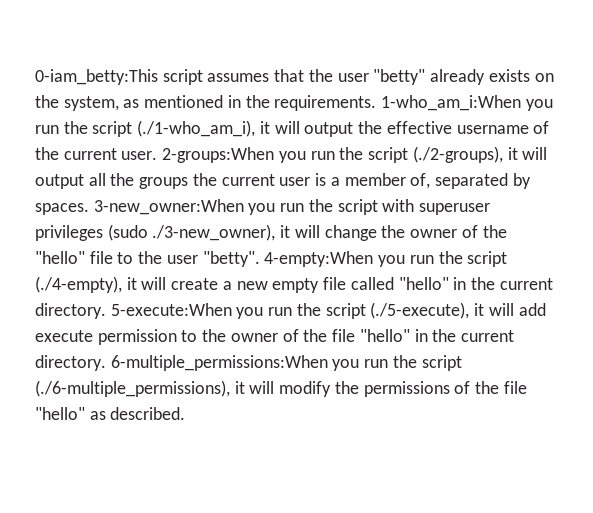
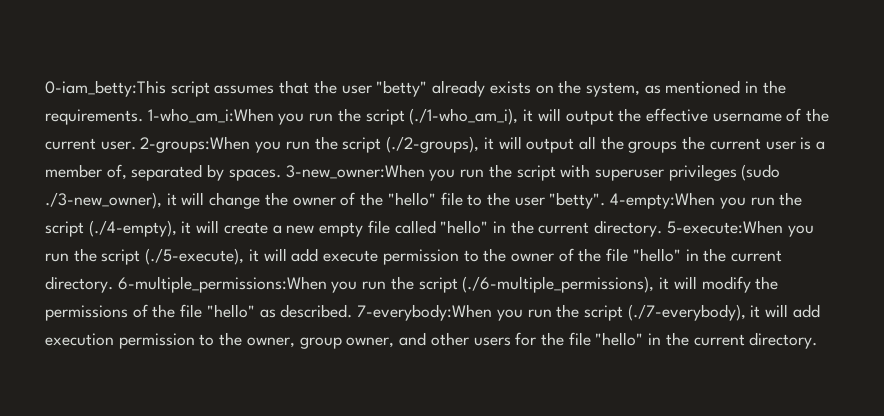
(186, 413) none -> [357,304,820,321] [45,332,818,349] 7-everybody:When you run the script (./7-everybody), it will add execution permission to the owner, group owner, and other users for the file "hello" in the current directory.

